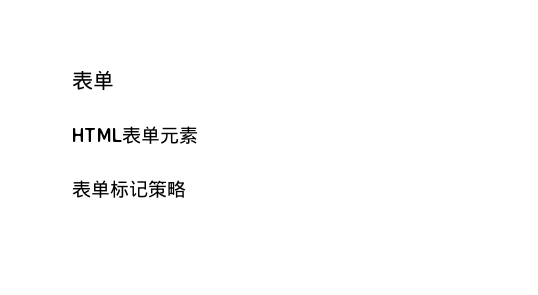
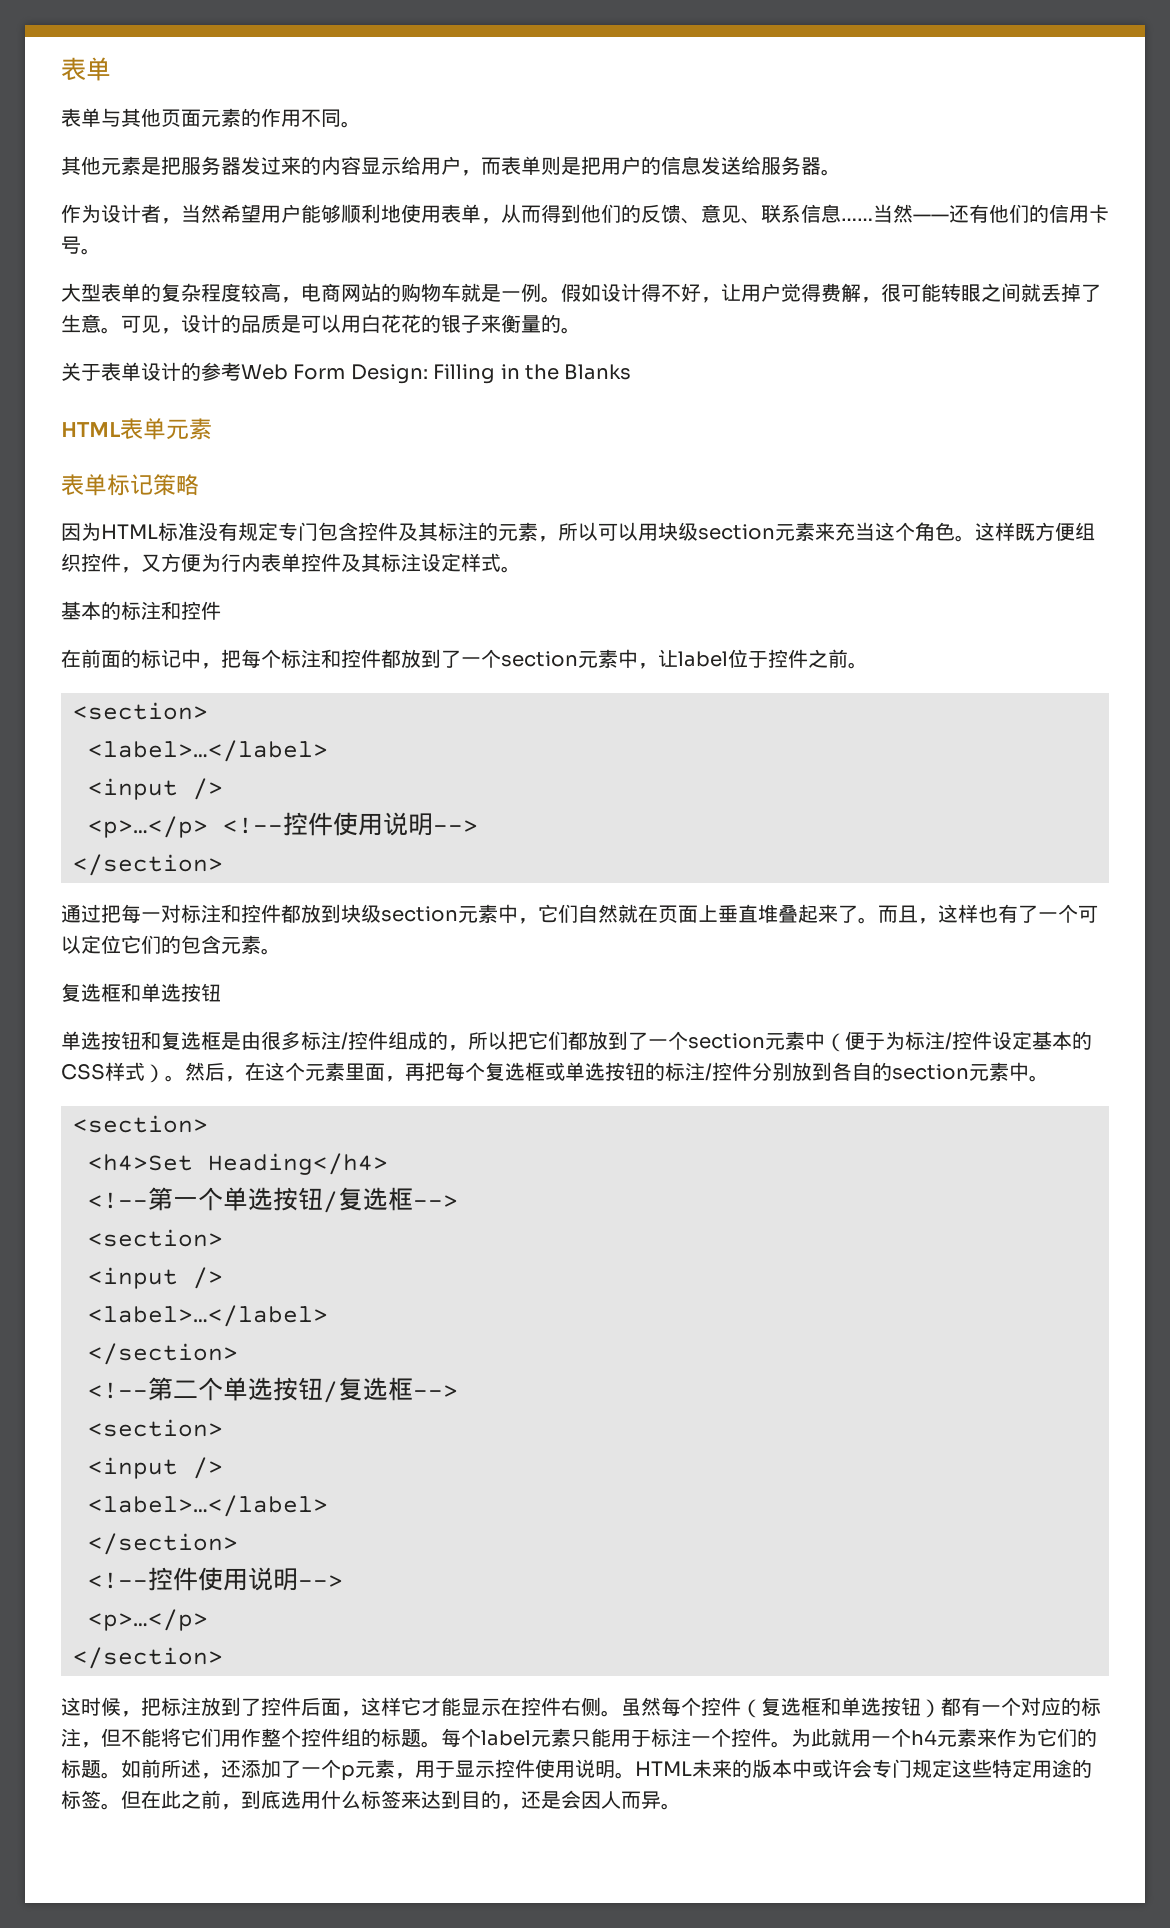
[72,70,114,91] 表单 -> [61,57,111,81] [61,108,361,128] [61,156,841,176] [61,204,1109,224] [61,236,101,255] [61,283,1101,303] [61,314,581,334] [61,362,632,384] 表单 // 表单与其他页面元素的作用不同。 // 其他元素是把服务器发过来的内容显示给用户，而表单则是把用户的信息发送给服务器。 // 作为设计者，当然希望用户能够顺利地使用表单，从而得到他们的反馈、意见、联系信息……当然——还有他们的信用卡号。 // 大型表单的复杂程度较高，电商网站的购物车就是一例。假如设计得不好，让用户觉得费解，很可能转眼之间就丢掉了生意。可见，设计的品质是可以用白花花的银子来衡量的。 // 关于表单设计的参考Web Form Design: Filling in the Blanks
(186, 189) none -> [61,522,1095,542] [61,553,521,573] [61,601,221,620] [61,649,868,669] [73,702,208,720] [88,740,328,762] [88,778,223,800] [88,812,478,838] [73,854,223,876] [61,904,1098,924] [61,935,281,955] [61,983,221,1002] [61,1031,1092,1052] [61,1062,1049,1083] [73,1115,208,1133] [88,1153,388,1175] [88,1187,458,1213] [88,1229,223,1247] [88,1267,223,1289] [88,1305,328,1327] [88,1343,238,1365] [88,1377,458,1403] [88,1419,223,1437] [88,1457,223,1479] [88,1495,328,1517] [88,1533,238,1555] [88,1567,343,1591] [88,1609,208,1631] [73,1647,223,1669] [61,1697,1101,1718] [61,1728,1097,1748] [61,1759,1092,1781] [61,1790,681,1810] // 因为HTML标准没有规定专门包含控件及其标注的元素，所以可以用块级section元素来充当这个角色。这样既方便组织控件，又方便为行内表单控件及其标注设定样式。 // 基本的标注和控件 // 在前面的标记中，把每个标注和控件都放到了一个section元素中，让label位于控件之前。 // <section> // <label>…</label> // <input /> // <p>…</p> <!--控件使用说明--> // </section> // 通过把每一对标注和控件都放到块级section元素中，它们自然就在页面上垂直堆叠起来了。而且，这样也有了一个可以定位它们的包含元素。 // 复选框和单选按钮 // 单选按钮和复选框是由很多标注/控件组成的，所以把它们都放到了一个section元素中（便于为标注/控件设定基本的CSS样式）。然后，在这个元素里面，再把每个复选框或单选按钮的标注/控件分别放到各自的section元素中。 // <section> // <h4>Set Heading</h4> // <!--第一个单选按钮/复选框--> // <section> // <input /> // <label>…</label> // </section> // <!--第二个单选按钮/复选框--> // <section> // <input /> // <label>…</label> // </section> // <!--控件使用说明--> // <p>…</p> // </section> // 这时候，把标注放到了控件后面，这样它才能显示在控件右侧。虽然每个控件（复选框和单选按钮）都有一个对应的标注，但不能将它们用作整个控件组的标题。每个label元素只能用于标注一个控件。为此就用一个h4元素来作为它们的标题。如前所述，还添加了一个p元素，用于显示控件使用说明。HTML未来的版本中或许会专门规定这些特定用途的标签。但在此之前，到底选用什么标签来达到目的，还是会因人而异。

